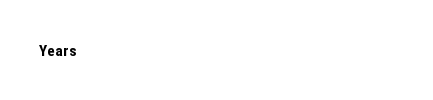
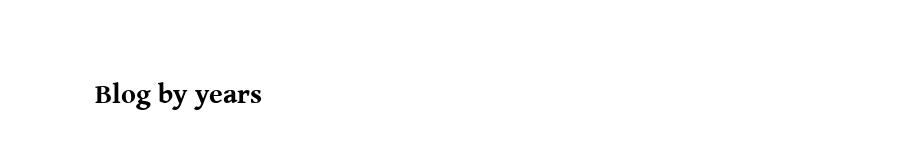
[39,45,77,56] Years -> [95,82,262,110] Blog by years

